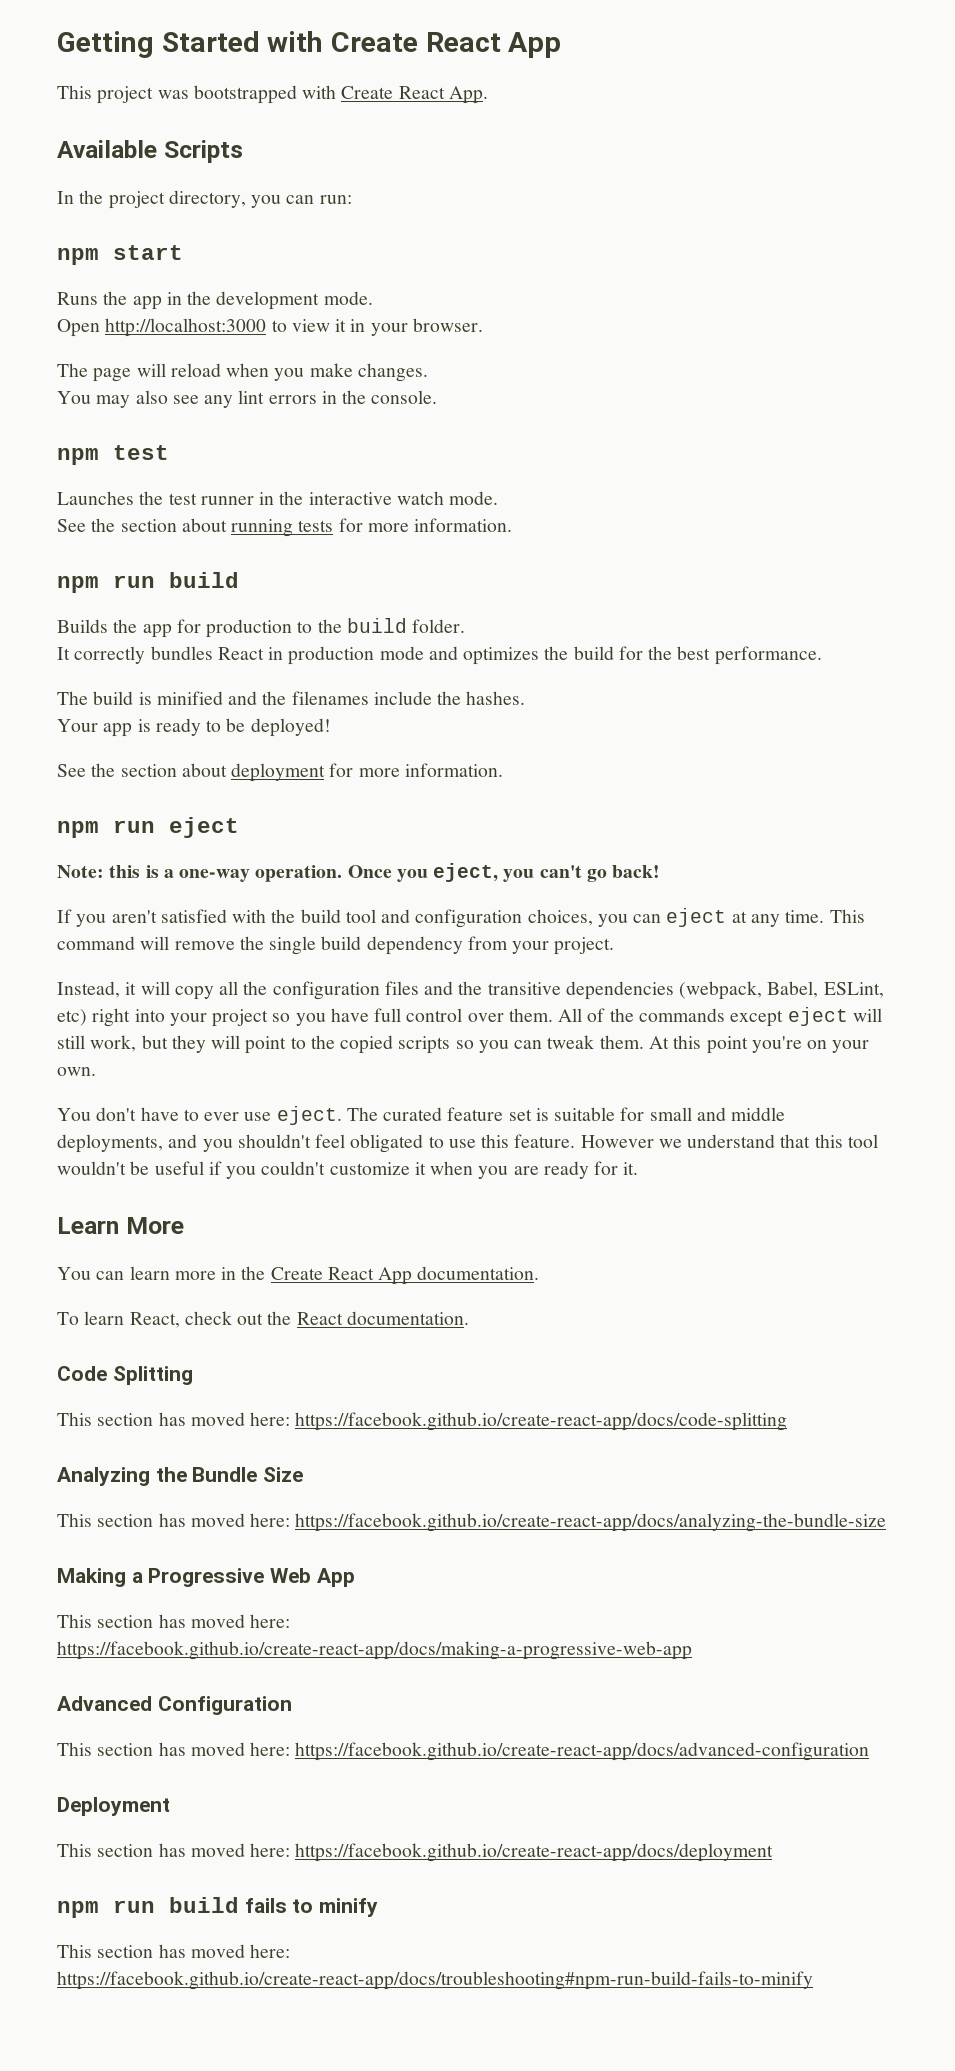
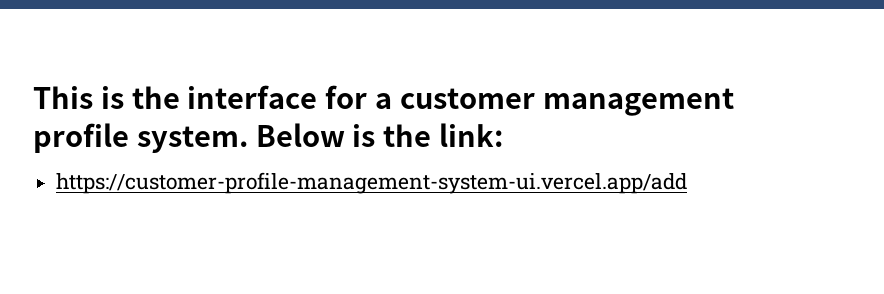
[57,31,562,58] [57,85,488,104] [57,140,243,163] [57,190,352,209] [57,245,183,265] [57,291,373,310] [57,318,483,337] [57,363,428,382] [57,390,438,408] [57,445,169,465] [57,491,499,505] [57,518,513,537] [57,572,239,593] [57,618,466,638] [57,646,822,665] [57,691,526,705] [57,718,331,737] [57,763,503,782] [57,817,239,838] [57,863,661,882] [57,908,865,928] [57,936,615,955] [57,981,884,1000] [57,1007,882,1027] [57,1035,870,1054] [57,1067,96,1076] [57,1106,786,1125] [57,1134,878,1153] [57,1161,639,1179] [57,1217,184,1234] [57,1266,540,1285] [57,1311,469,1328] [57,1366,193,1385] [57,1412,788,1431] [57,1467,304,1486] [57,1513,887,1532] [57,1568,355,1587] [57,1614,291,1628] [57,1641,692,1660] [57,1696,292,1715] [57,1742,870,1761] [57,1797,170,1816] [57,1843,774,1862] [57,1897,379,1918] [57,1944,291,1958] [57,1971,813,1990] Getting Started with Create React App // This project was bootstrapped with Create React App. // Available Scripts // In the project directory, you can run: // npm start // Runs the app in the development mode. // Open http://localhost:3000 to view it in your browser. // The page will reload when you make changes. // You may also see any lint errors in the console. // npm test // Launches the test runner in the interactive watch mode. // See the section about running tests for more information. // npm run build // Builds the app for production to the build folder. // It correctly bundles React in production mode and optimizes the build for the best performance. // The build is minified and the filenames include the hashes. // Your app is ready to be deployed! // See the section about deployment for more information. // npm run eject // Note: this is a one-way operation. Once you eject, you can't go back! // If you aren't satisfied with the build tool and configuration choices, you can eject at any time. This command will remove the single build dependency from your project. // Instead, it will copy all the configuration files and the transitive dependencies (webpack, Babel, ESLint, etc) right into your project so you have full control over them. All of the commands except eject will still work, but they will point to the copied scripts so you can tweak them. At this point you're on your own. // You don't have to ever use eject. The curated feature set is suitable for small and middle deployments, and you shouldn't feel obligated to use this feature. However we understand that this tool wouldn't be useful if you couldn't customize it when you are ready for it. // Learn More // You can learn more in the Create React App documentation. // To learn React, check out the React documentation. // Code Splitting // This section has moved here: https://facebook.github.io/create-react-app/docs/code-splitting // Analyzing the Bundle Size // This section has moved here: https://facebook.github.io/create-react-app/docs/analyzing-the-bundle-size // Making a Progressive Web App // This section has moved here: https://facebook.github.io/create-react-app/docs/making-a-progressive-web-app // Advanced Configuration // This section has moved here: https://facebook.github.io/create-react-app/docs/advanced-configuration // Deployment // This section has moved here: https://facebook.github.io/create-react-app/docs/deployment // npm run build fails to minify // This section has moved here: https://facebook.github.io/create-react-app/docs/troubleshooting#npm-run-build-fails-to-minify -> [33,85,734,116] [33,123,504,153] [56,172,688,194] This is the interface for a customer management profile system. Below is the link: // https://customer-profile-management-system-ui.vercel.app/add

